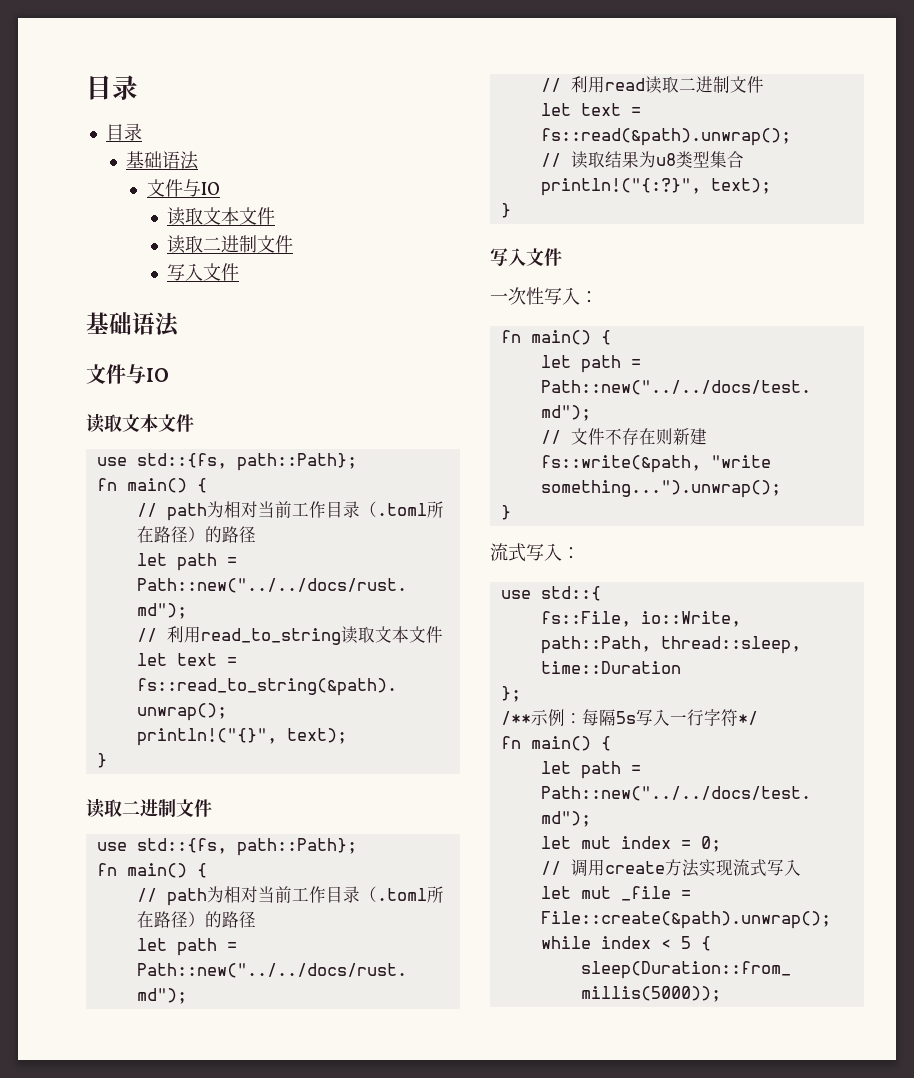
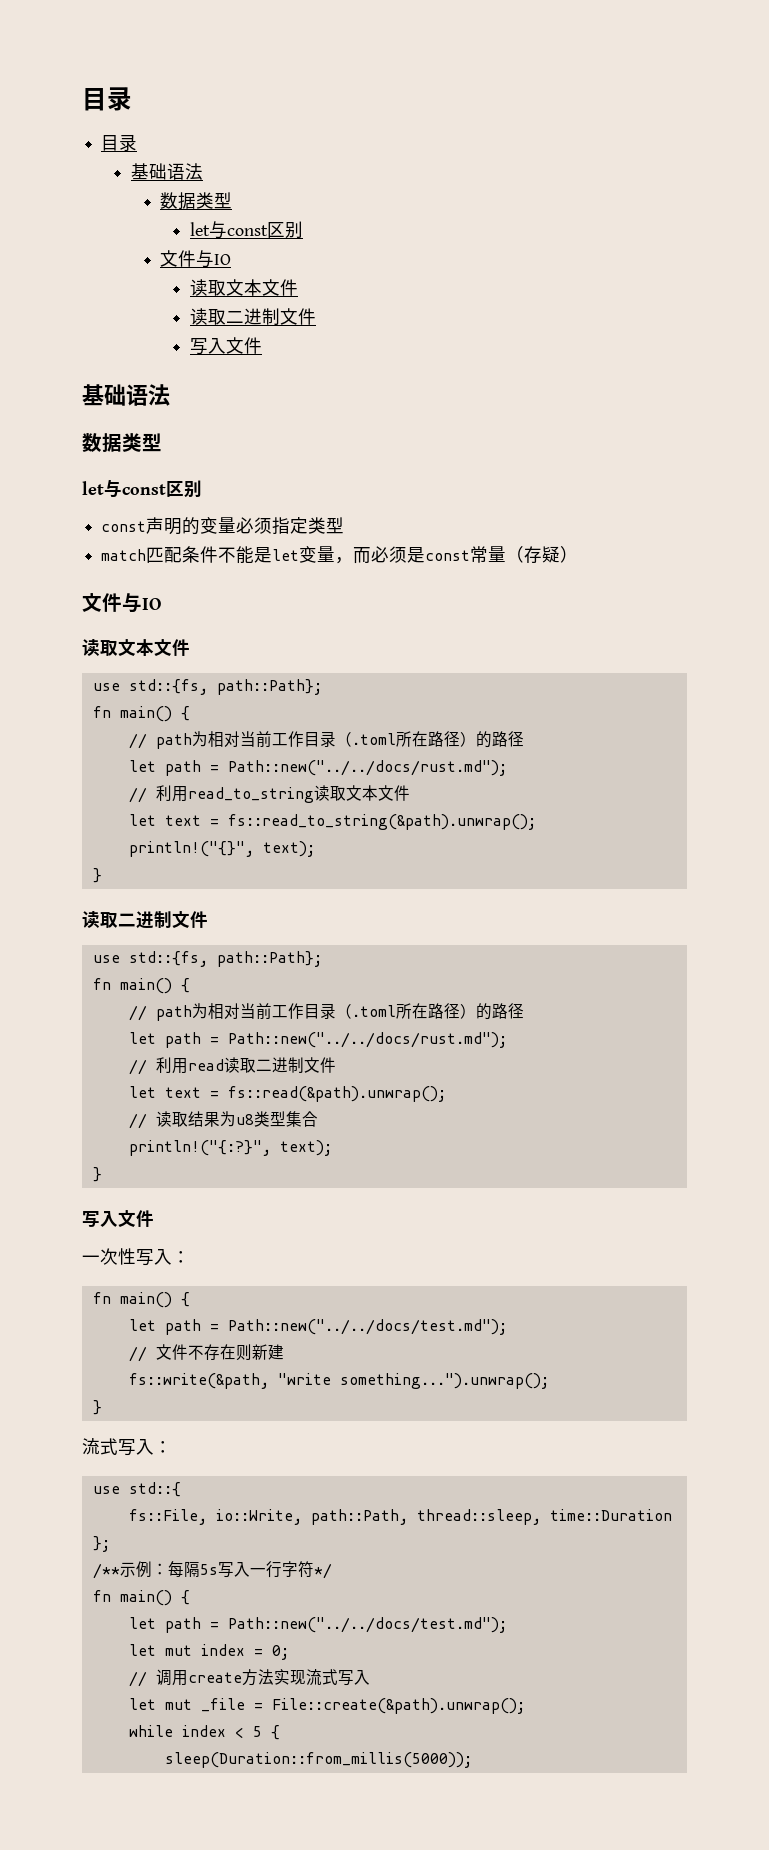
(200, 160) none -> [160,192,233,210] [190,221,304,239] // 数据类型 // let与const区别
(180, 324) none -> [82,433,162,452] [82,479,202,498] [101,517,345,535] [101,546,579,564] // 数据类型 // let与const区别 // const声明的变量必须指定类型 // match匹配条件不能是let变量，而必须是const常量（存疑）

